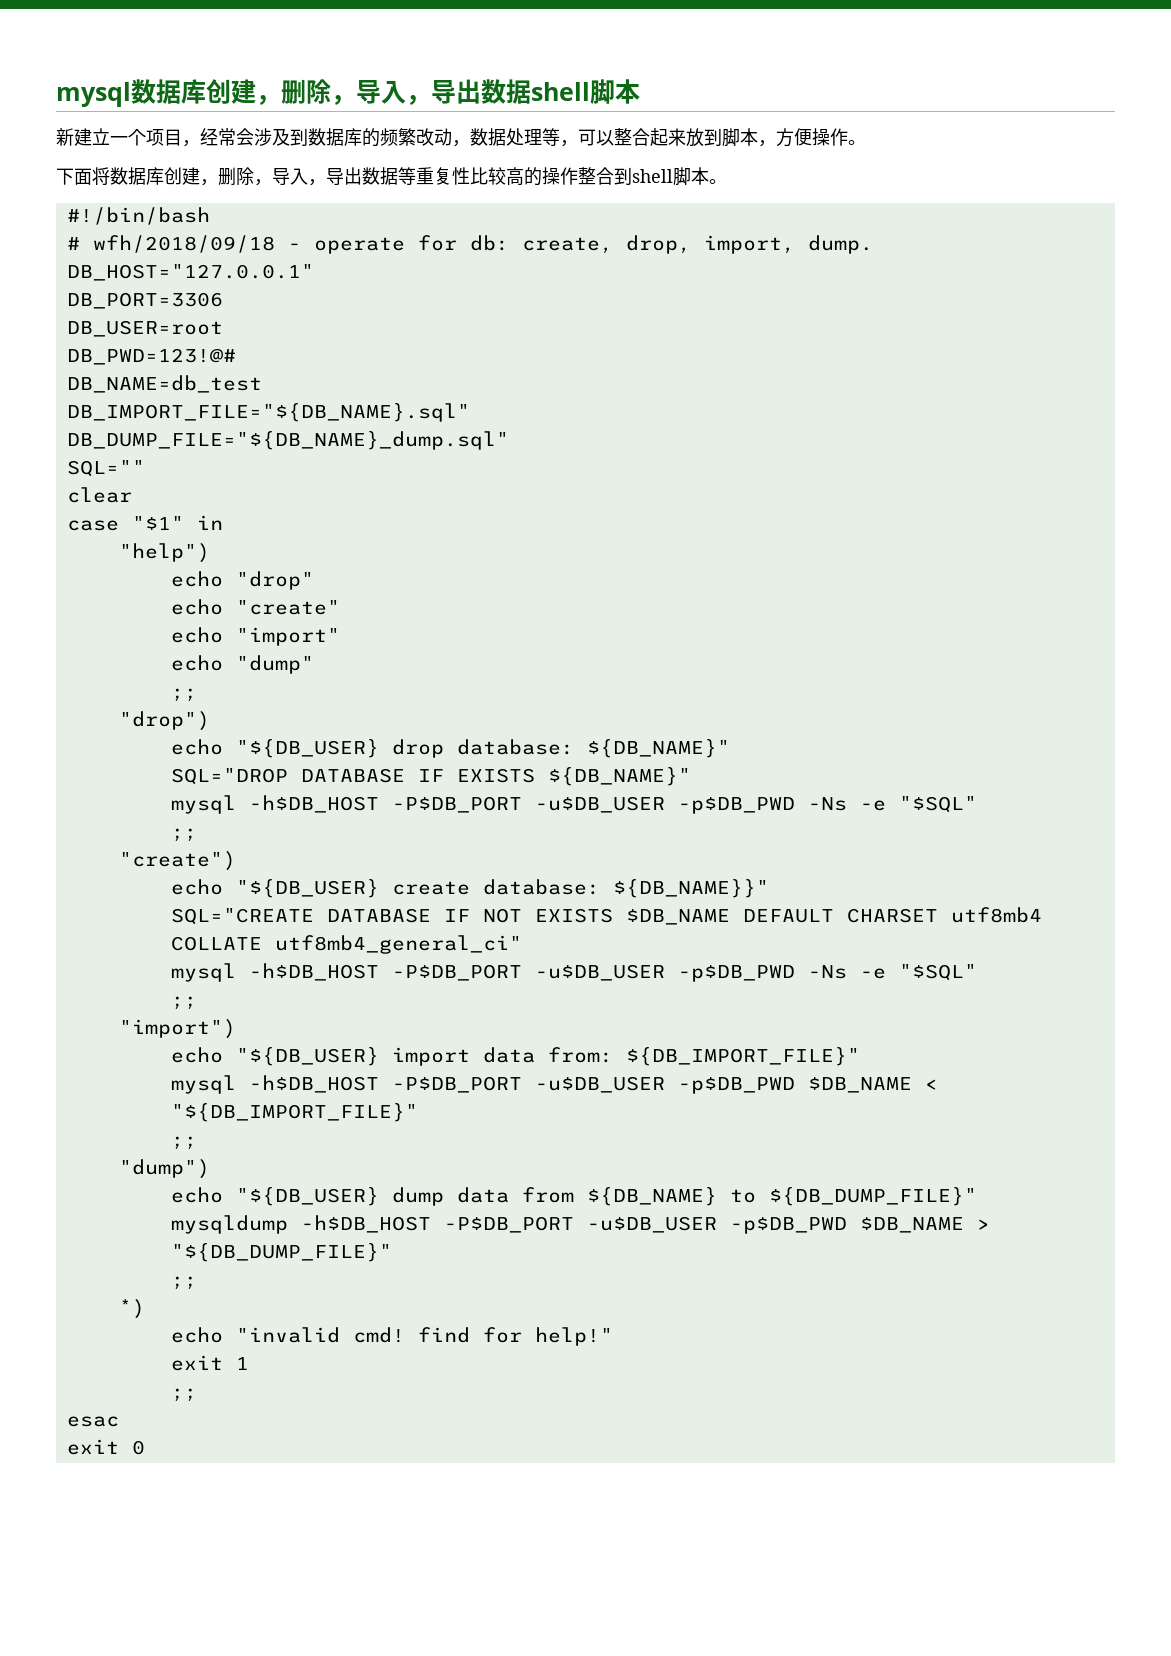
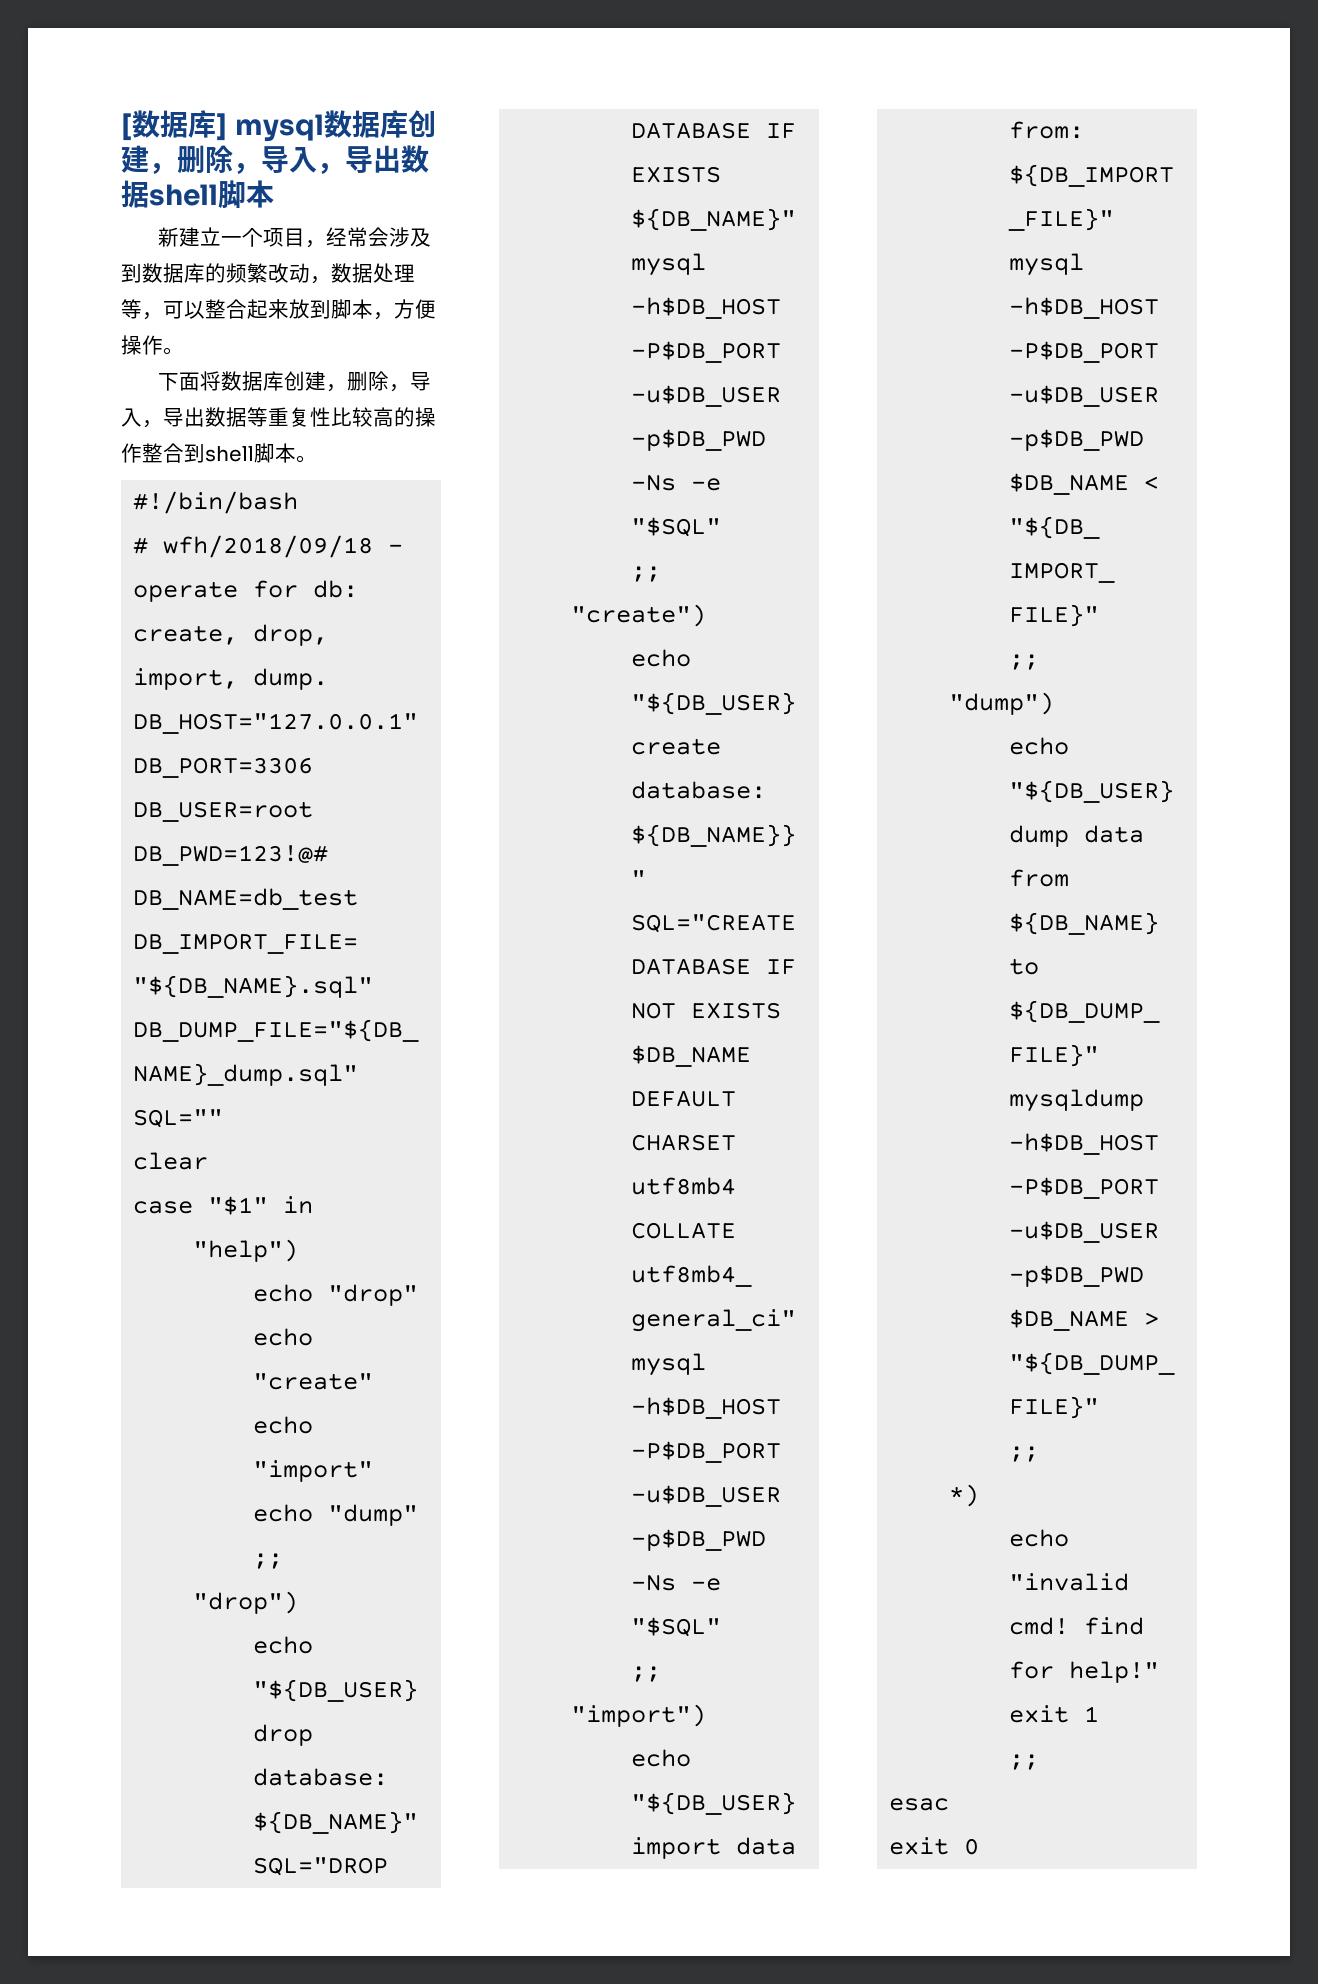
(56, 94) none -> [121,110,227,141] [数据库]

